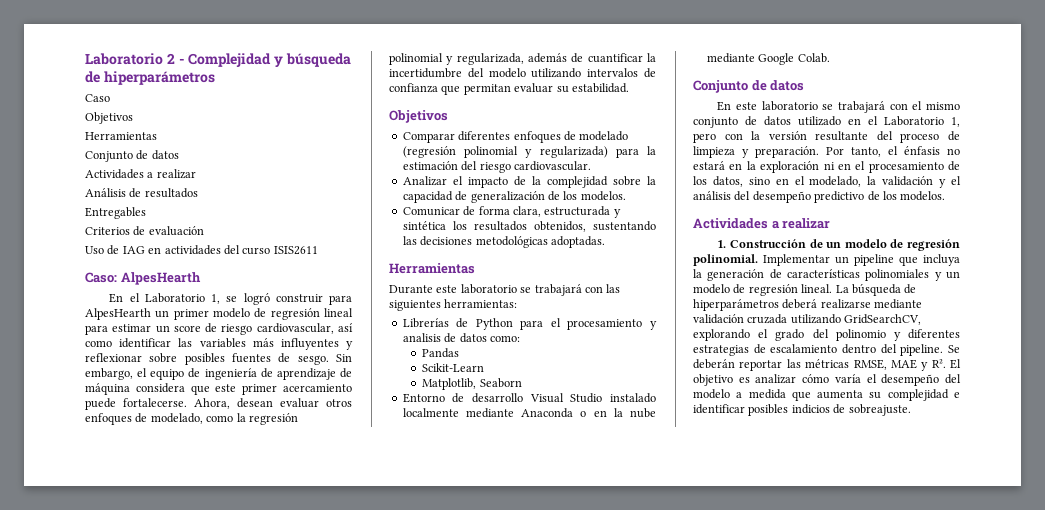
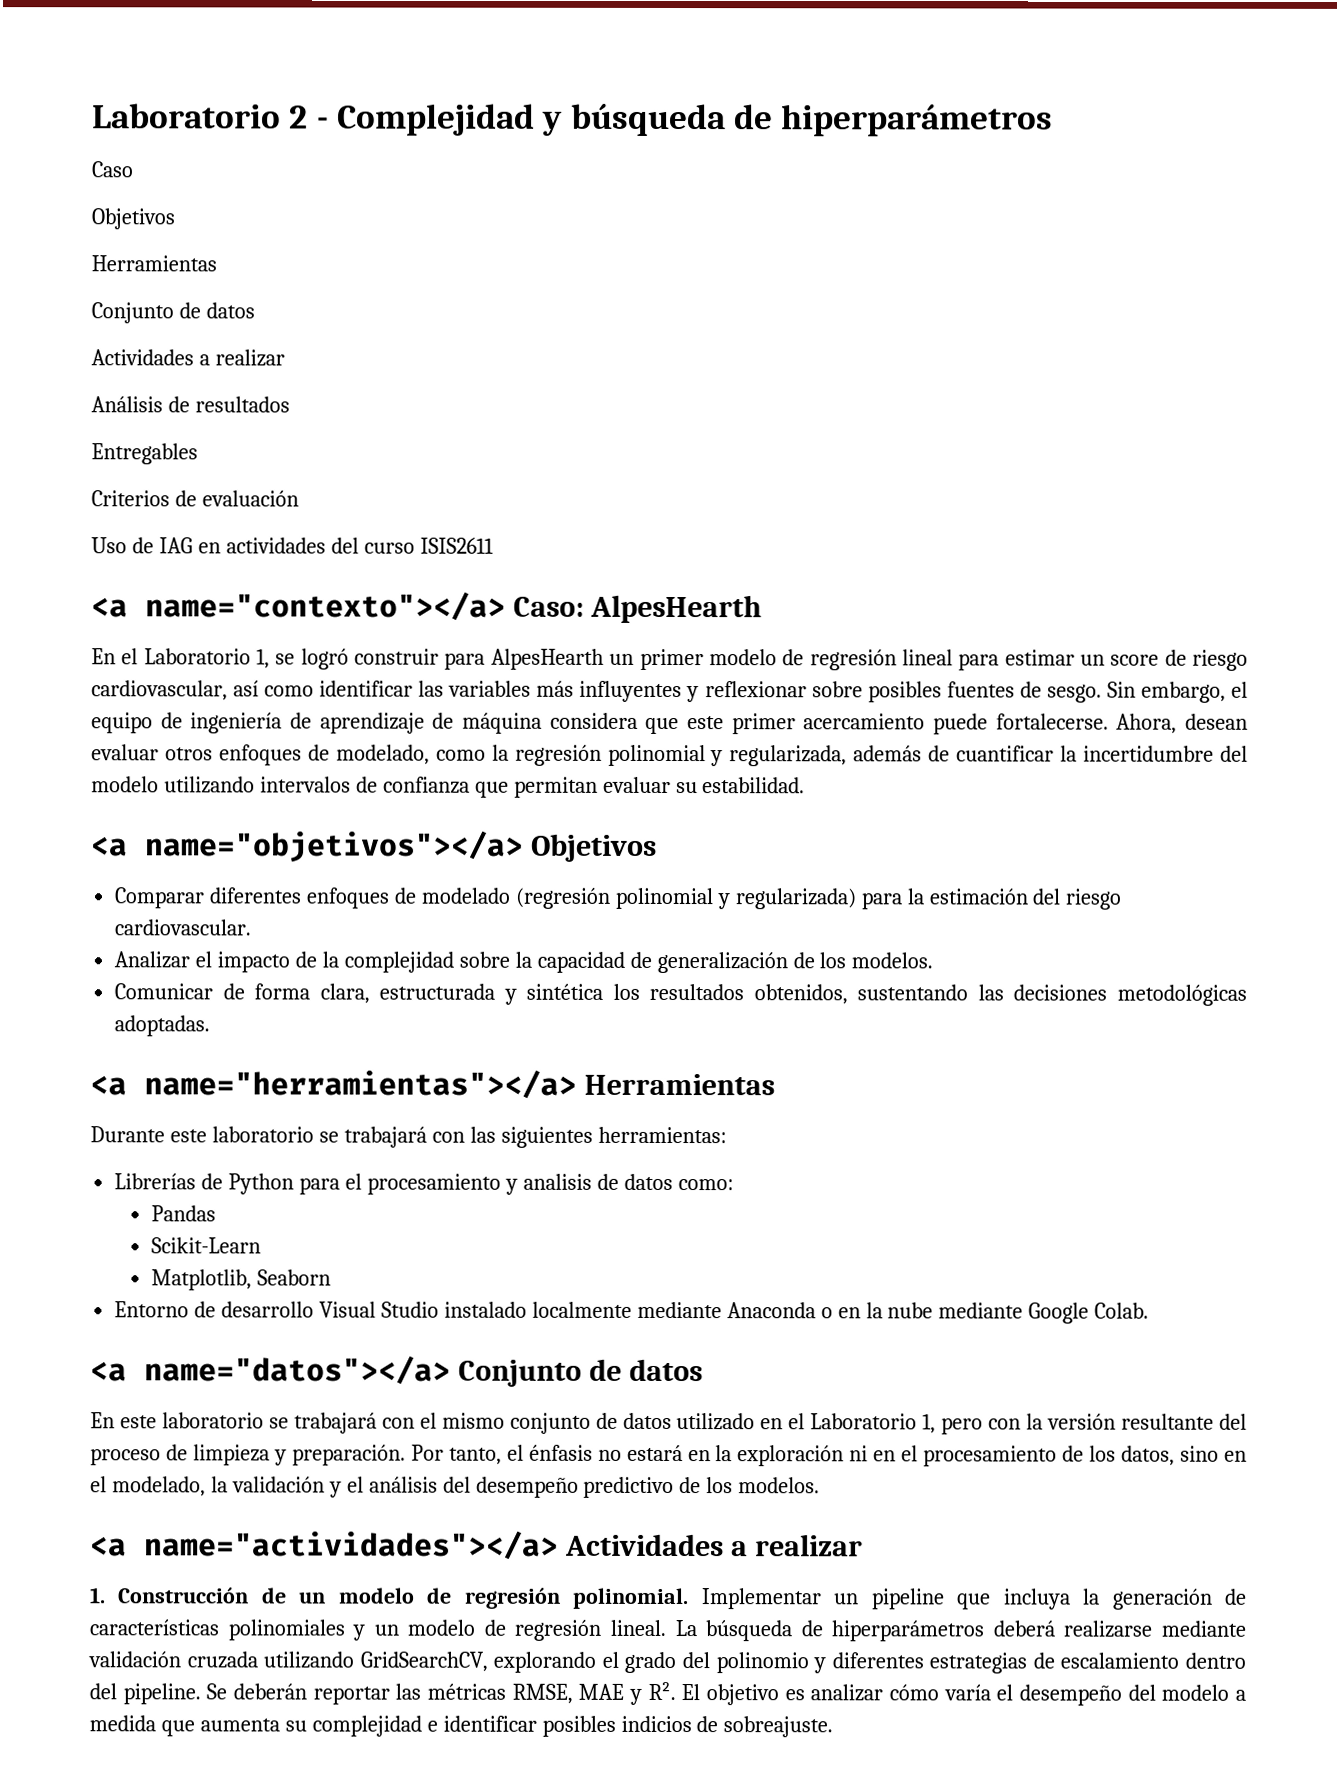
(318, 250) none -> [91,591,506,621] <a name="contexto"></a>
(629, 88) none -> [91,830,524,863] <a name="objetivos"></a>
(605, 242) none -> [90,1069,577,1099] <a name="herramientas"></a>
(830, 58) none -> [90,1355,451,1385] <a name="datos"></a>
(946, 196) none -> [90,1530,559,1560] <a name="actividades"></a>

